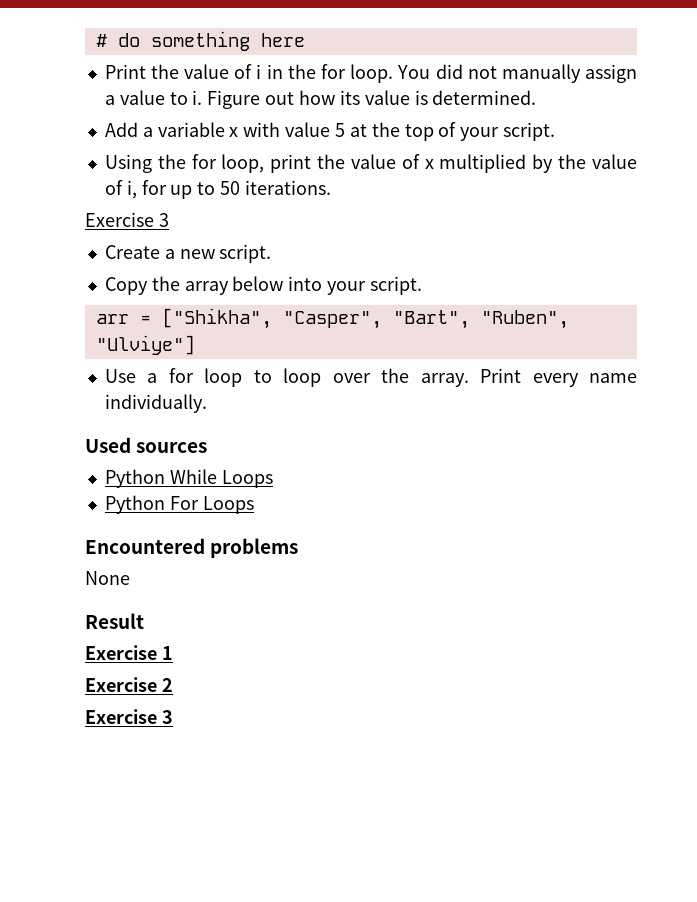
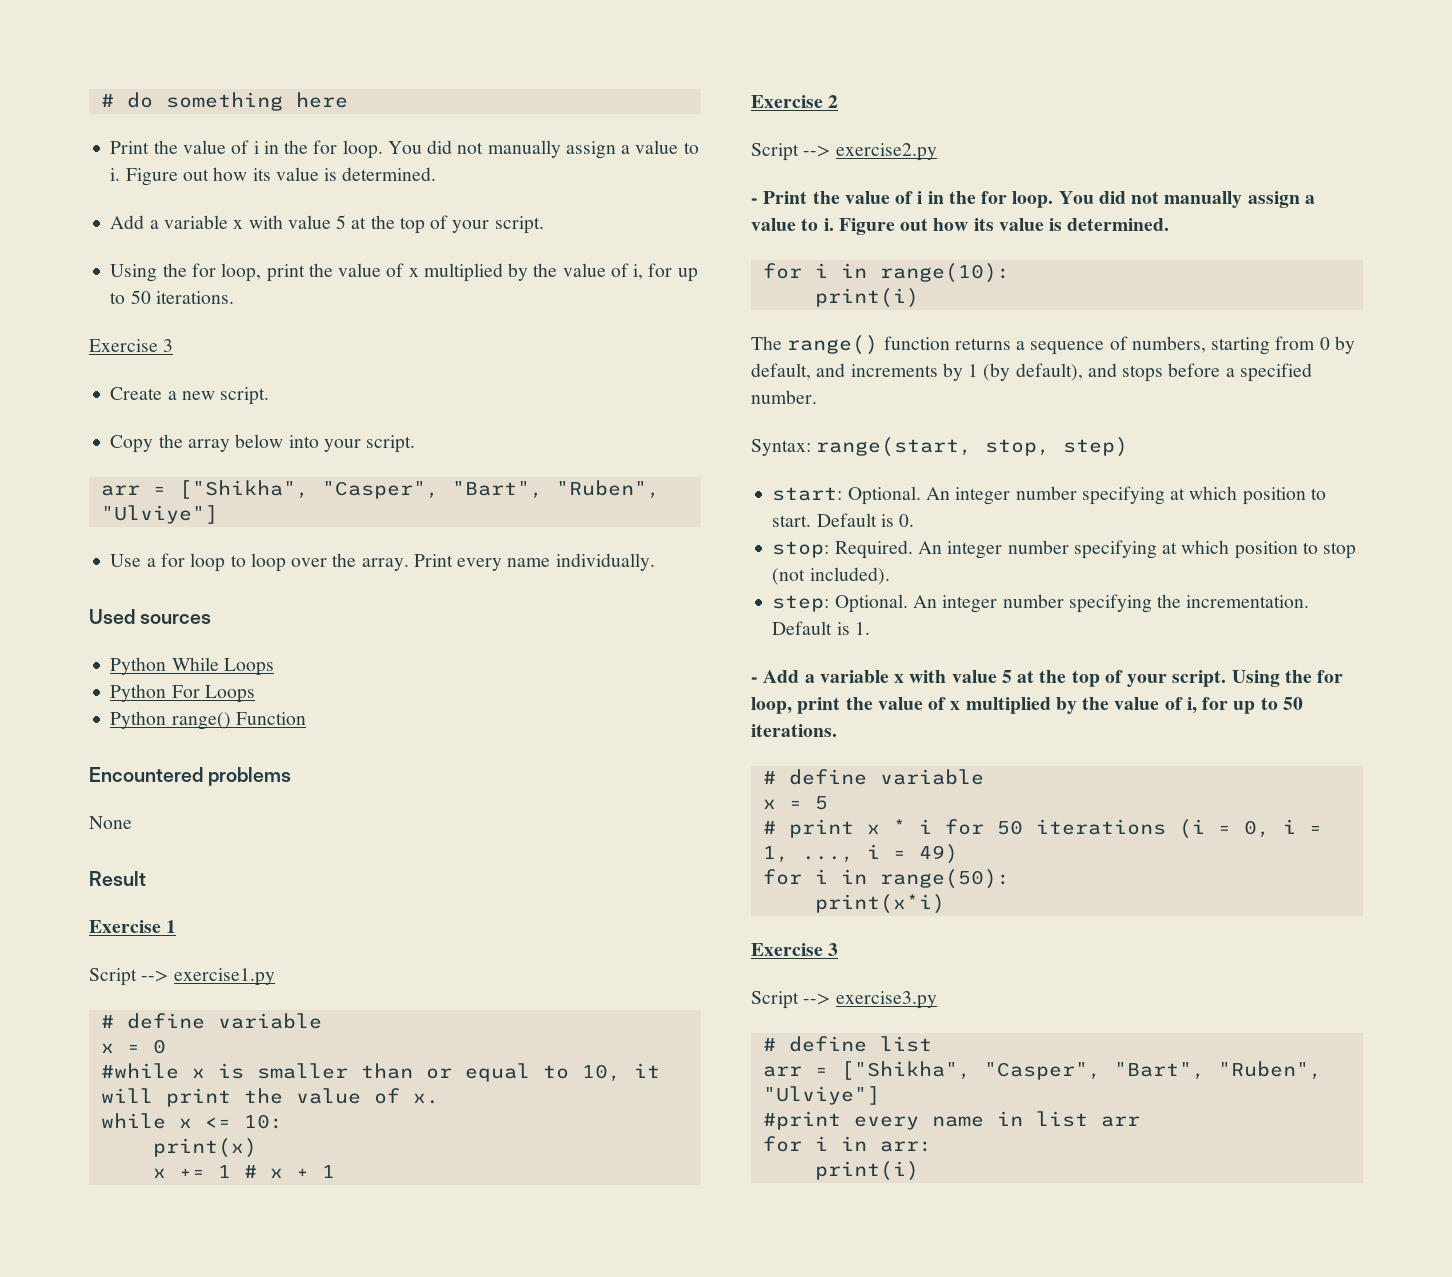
(254, 505) none -> [110,711,306,730] // Python range() Function
[85,677,173,692] [85,709,173,724] Exercise 2 // Exercise 3 -> [89,968,275,986] [100,1013,322,1029] [100,1039,166,1054] [100,1063,660,1082] [100,1088,439,1107] [100,1113,283,1129] [152,1138,257,1158] [152,1165,335,1178] [751,95,839,108] [751,143,937,161] [751,191,1315,208] [751,218,1170,235] [762,263,1010,283] [814,288,919,308] [751,335,1355,355] [751,363,1312,382] [751,390,817,404] [751,437,1129,457] [772,486,1326,505] [772,513,915,527] [772,540,1357,559] [772,567,890,585] [772,594,1310,613] [772,621,870,635] [751,670,1344,687] [751,697,1303,714] [751,724,837,737] [762,769,984,785] [762,796,828,810] [762,819,1322,839] [762,844,958,864] [762,869,1010,889] [814,894,945,914] [751,943,839,956] [751,991,937,1009] [762,1036,932,1052] [762,1061,1322,1080] [762,1086,880,1105] [762,1111,1140,1130] [762,1136,932,1152] [814,1161,919,1181] Script --> exercise1.py // # define variable // x = 0 // #while x is smaller than or equal to 10, it will print the value of x. // while x <= 10: // print(x) // x += 1 # x + 1 // Exercise 2 // Script --> exercise2.py // - Print the value of i in the for loop. You did not manually assign a value to i. Figure out how its value is determined. // for i in range(10): // print(i) // The range() function returns a sequence of numbers, starting from 0 by default, and increments by 1 (by default), and stops before a specified number. // Syntax: range(start, stop, step) // start: Optional. An integer number specifying at which position to start. Default is 0. // stop: Required. An integer number specifying at which position to stop (not included). // step: Optional. An integer number specifying the incrementation. Default is 1. // - Add a variable x with value 5 at the top of your script. Using the for loop, print the value of x multiplied by the value of i, for up to 50 iterations. // # define variable // x = 5 // # print x * i for 50 iterations (i = 0, i = 1, ..., i = 49) // for i in range(50): // print(x*i) // Exercise 3 // Script --> exercise3.py // # define list // arr = ["Shikha", "Casper", "Bart", "Ruben", "Ulviye"] // #print every name in list arr // for i in arr: // print(i)

